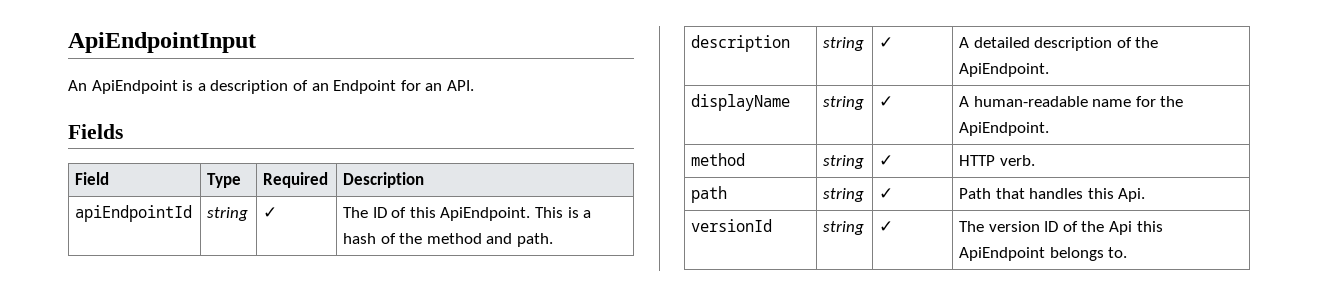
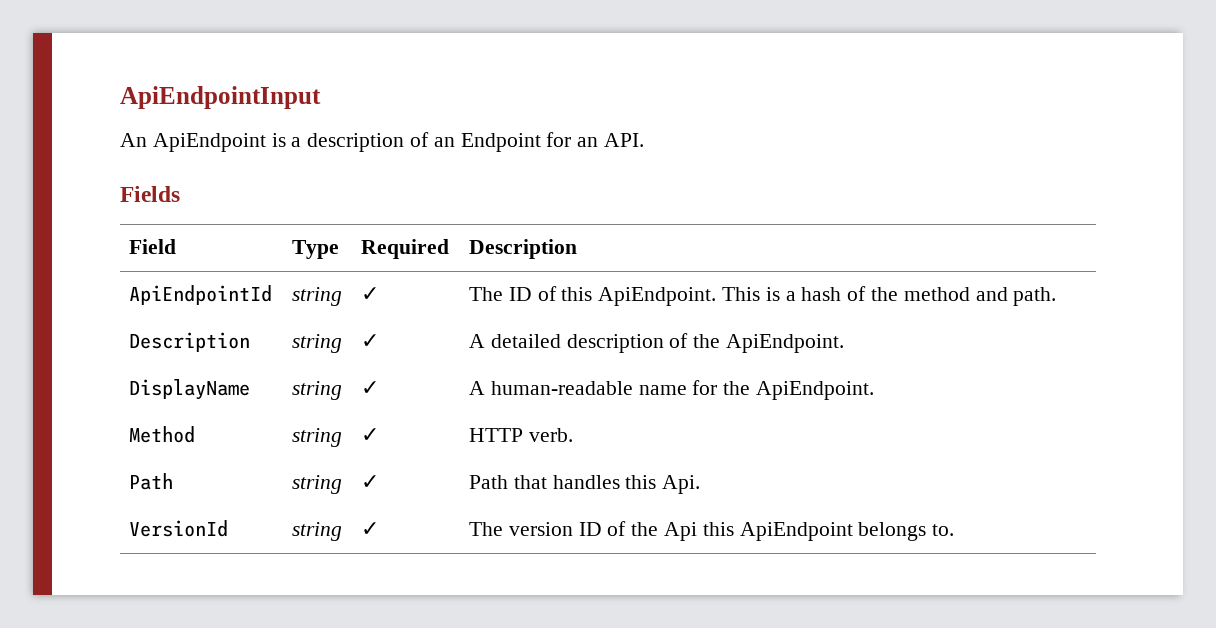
[75,205,193,222] apiEndpointId -> [128,285,272,305] ApiEndpointId
[691,35,791,52] description -> [128,332,250,352] Description
[691,94,791,111] displayName -> [128,379,250,400] DisplayName
[691,153,746,166] method -> [128,426,195,443] Method
[691,186,728,203] path -> [128,473,173,490] Path
[691,219,773,232] versionId -> [128,520,228,537] VersionId

